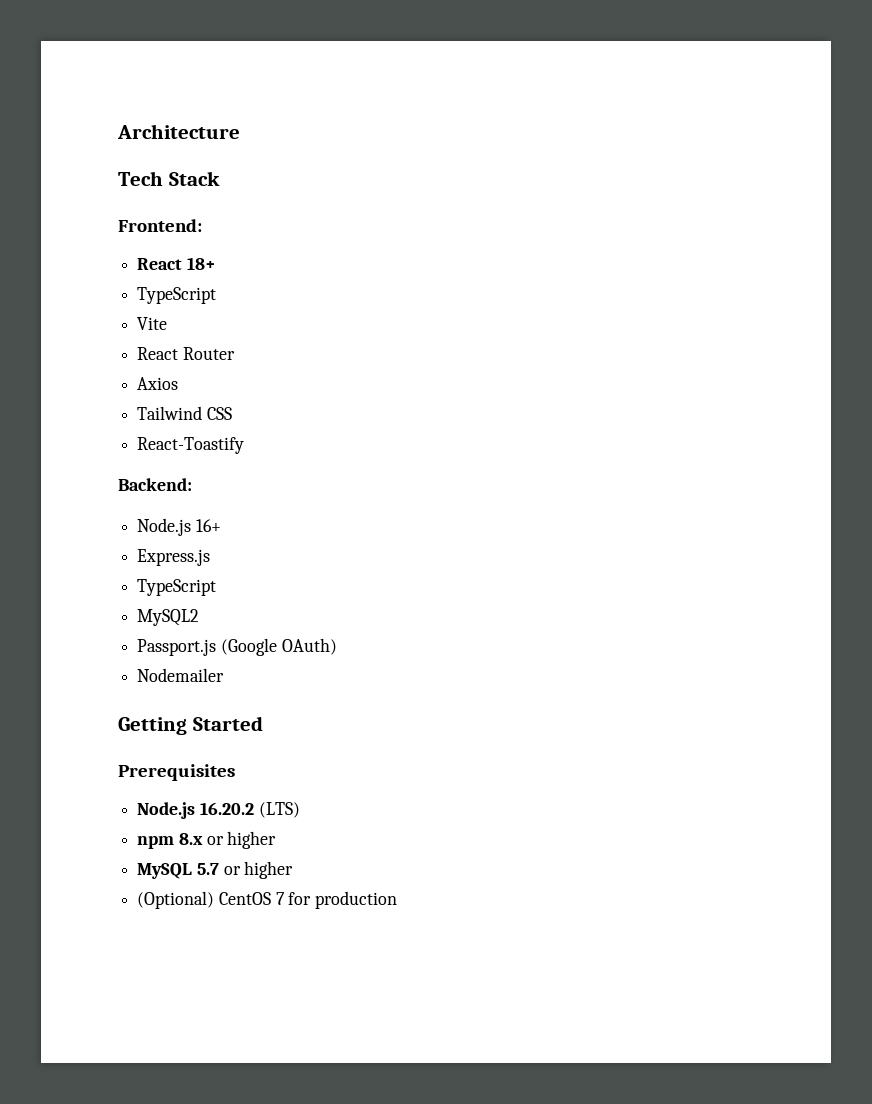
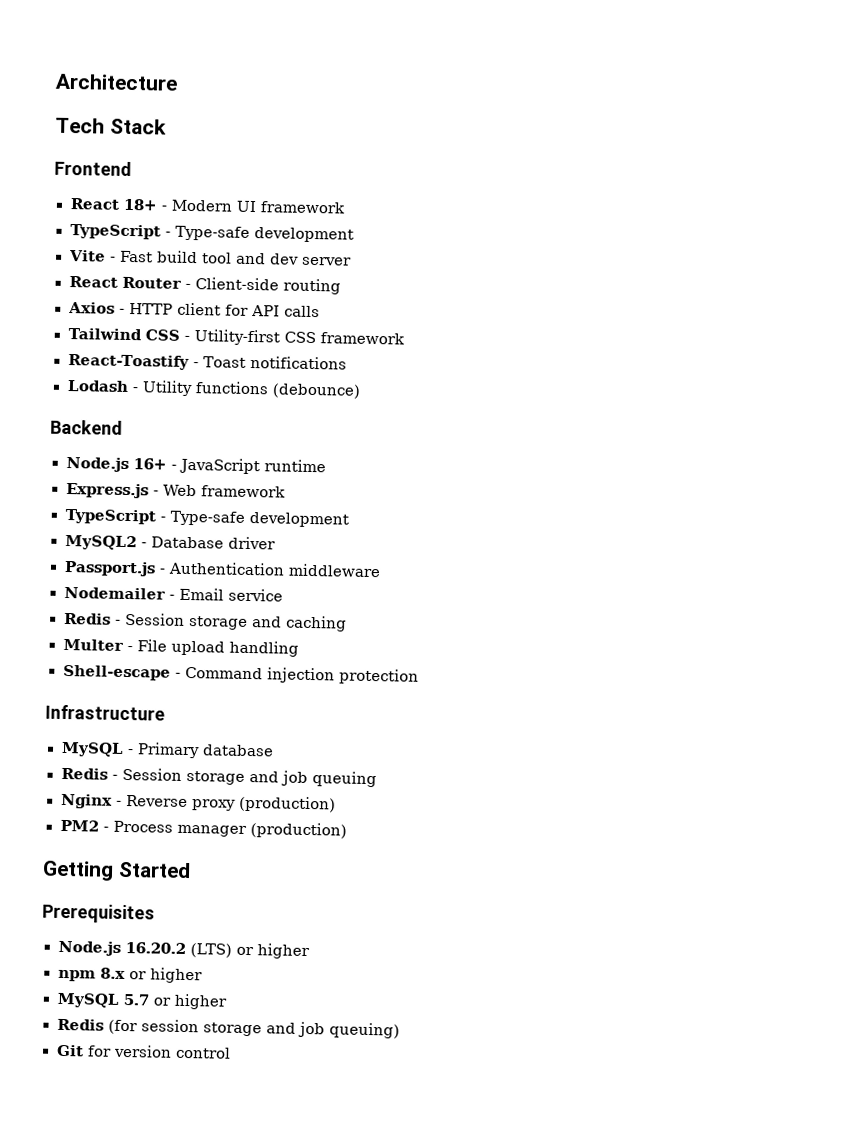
[118,219,202,232] Frontend: -> [54,160,132,177] Frontend
[137,287,217,304] [137,317,168,330] [137,347,235,360] [137,377,179,390] [137,406,232,420] [137,437,245,454] [118,478,192,491] [137,518,221,536] [137,549,211,566] [137,579,217,596] [137,609,200,626] [137,638,337,656] [137,668,225,682] // TypeScript // Vite // React Router // Axios // Tailwind CSS // React-Toastify // Backend: // Node.js 16+ // Express.js // TypeScript // MySQL2 // Passport.js (Google OAuth) // Nodemailer -> [160,199,346,214] [69,224,355,243] [68,249,353,266] [68,275,341,295] [67,301,320,318] [67,327,406,346] [67,353,348,370] [66,379,361,399] [50,419,123,435] [65,456,326,475] [65,482,287,499] [64,508,350,528] [64,534,276,551] [63,560,381,578] [63,586,283,602] [63,612,347,632] [62,638,299,657] [62,664,419,685] [45,704,165,721] [60,741,274,759] [60,767,377,788] [60,793,336,813] [59,819,347,839] - Modern UI framework // TypeScript - Type-safe development // Vite - Fast build tool and dev server // React Router - Client-side routing // Axios - HTTP client for API calls // Tailwind CSS - Utility-first CSS framework // React-Toastify - Toast notifications // Lodash - Utility functions (debounce) // Backend // Node.js 16+ - JavaScript runtime // Express.js - Web framework // TypeScript - Type-safe development // MySQL2 - Database driver // Passport.js - Authentication middleware // Nodemailer - Email service // Redis - Session storage and caching // Multer - File upload handling // Shell-escape - Command injection protection // Infrastructure // MySQL - Primary database // Redis - Session storage and job queuing // Nginx - Reverse proxy (production) // PM2 - Process manager (production)
(300, 810) none -> [236,943,311,960] or higher
[137,891,398,909] (Optional) CentOS 7 for production -> [56,1018,400,1039] [55,1044,231,1059] Redis (for session storage and job queuing) // Git for version control

